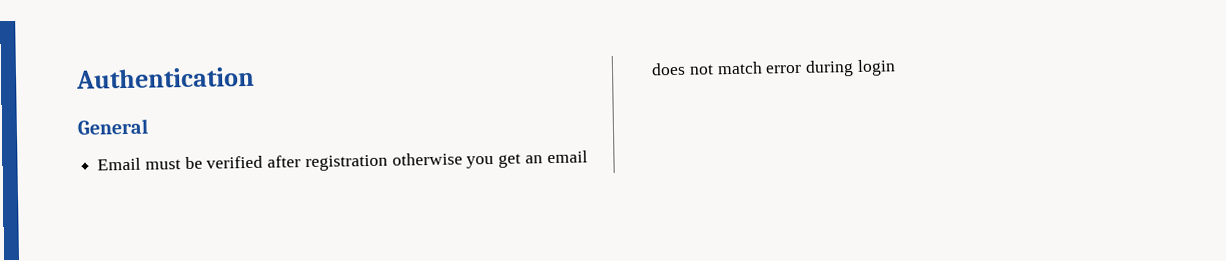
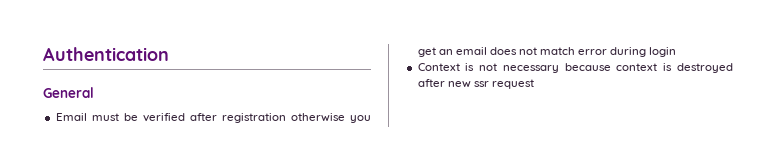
(896, 67) none -> [417,63,733,73] [417,79,534,89] // Context is not necessary because context is destroyed after new ssr request

